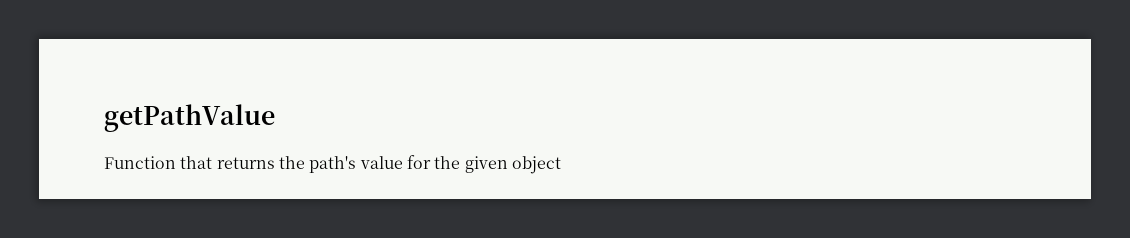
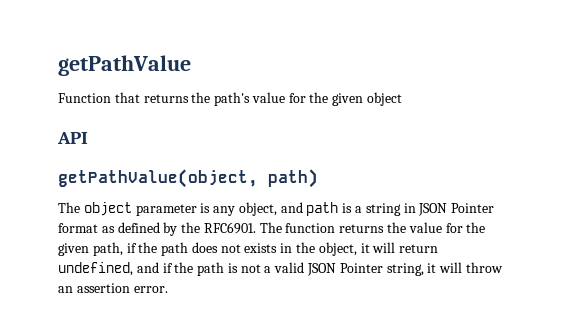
(561, 165) none -> [57,132,88,144] [58,169,318,188] [58,202,495,216] [58,222,486,236] [58,242,439,256] [58,262,503,276] [58,283,168,293] // API // getPathValue(object, path) // The object parameter is any object, and path is a string in JSON Pointer format as defined by the RFC6901. The function returns the value for the given path, if the path does not exists in the object, it will return undefined, and if the path is not a valid JSON Pointer string, it will throw an assertion error.

